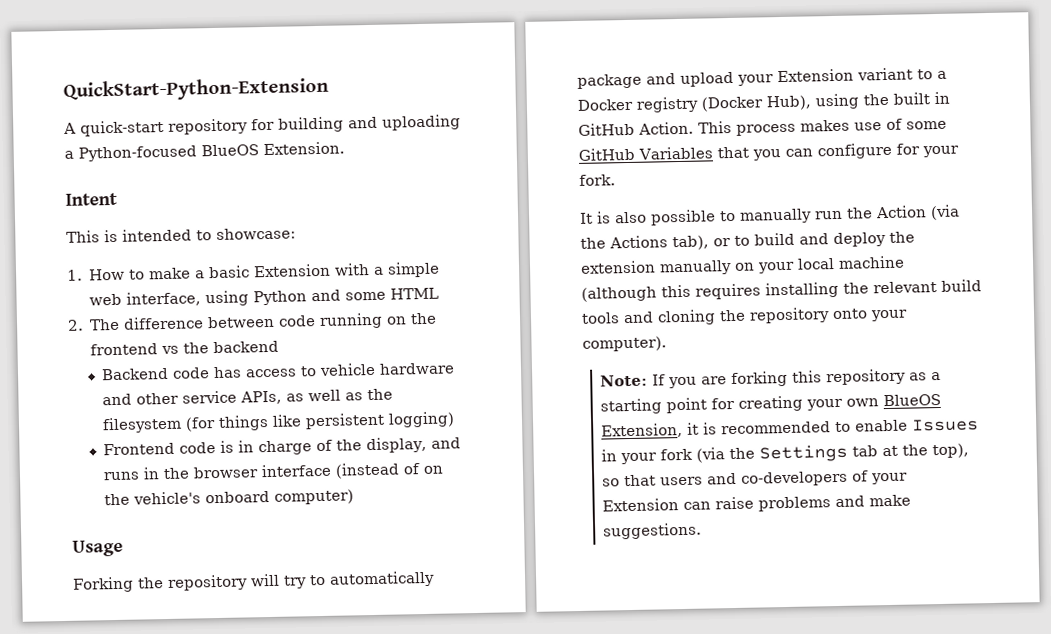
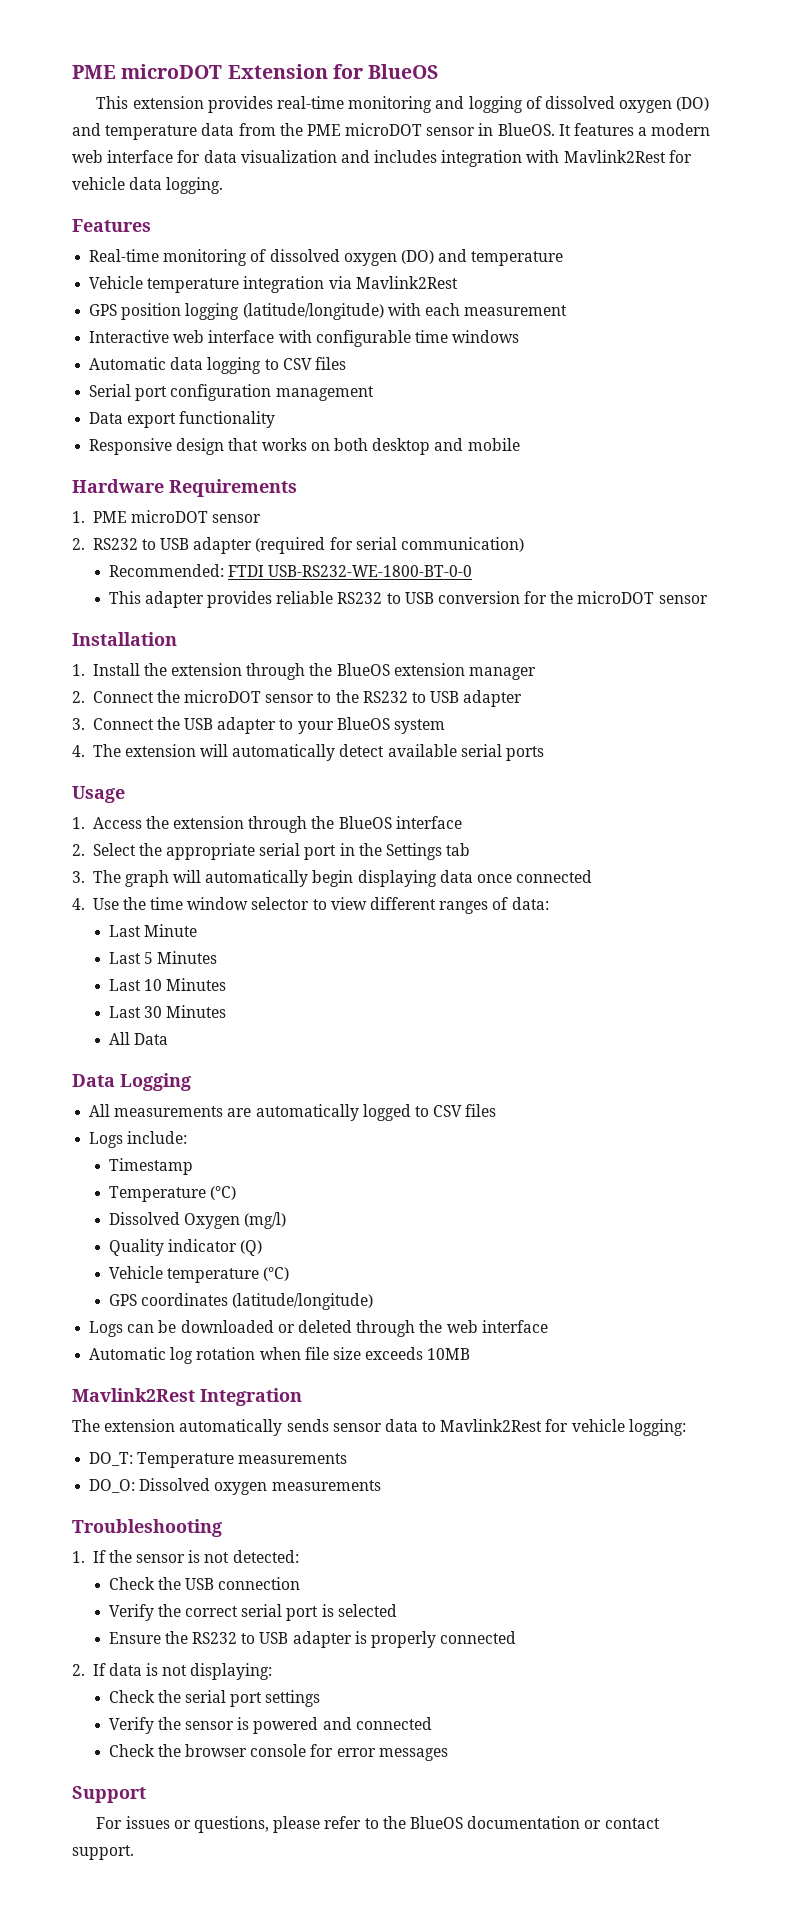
[63,76,329,102] [63,114,461,137] [64,141,345,162] [65,192,118,206] [66,227,296,243] [67,261,441,281] [89,287,440,307] [67,312,438,331] [90,340,280,356] [101,362,456,381] [102,388,394,406] [102,411,456,434] [103,436,462,456] [103,462,445,481] [104,489,355,506] [72,539,123,557] [72,570,435,593] [577,67,947,89] [577,91,950,113] [578,118,947,136] [578,142,959,161] [579,174,616,186] [579,204,960,226] [580,231,915,251] [580,255,905,276] [581,279,982,302] [581,307,908,326] [582,336,667,352] [600,368,942,389] [600,393,942,415] [601,418,980,439] [601,443,970,465] [602,470,909,487] [602,494,912,512] [603,522,703,540] QuickStart-Python-Extension // A quick-start repository for building and uploading a Python-focused BlueOS Extension. // Intent // This is intended to showcase: // 1. How to make a basic Extension with a simple web interface, using Python and some HTML // 2. The difference between code running on the frontend vs the backend // Backend code has access to vehicle hardware and other service APIs, as well as the filesystem (for things like persistent logging) // Frontend code is in charge of the display, and runs in the browser interface (instead of on the vehicle's onboard computer) // Usage // Forking the repository will try to automatically package and upload your Extension variant to a Docker registry (Docker Hub), using the built in GitHub Action. This process makes use of some GitHub Variables that you can configure for your fork. // It is also possible to manually run the Action (via the Actions tab), or to build and deploy the extension manually on your local machine (although this requires installing the relevant build tools and cloning the repository onto your computer). // Note: If you are forking this repository as a starting point for creating your own BlueOS Extension, it is recommended to enable Issues in your fork (via the Settings tab at the top), so that users and co-developers of your Extension can raise problems and make suggestions. -> [72,64,439,79] [96,96,710,113] [72,123,711,140] [72,150,692,167] [72,177,224,194] [72,219,151,232] [89,249,564,266] [89,276,458,293] [89,303,568,320] [89,330,520,347] [89,357,346,374] [89,384,374,401] [89,411,276,428] [89,438,520,455] [72,479,297,497] [72,510,262,523] [72,537,525,554] [108,564,472,577] [108,591,708,608] [72,632,177,646] [72,663,537,680] [72,690,523,707] [72,717,446,734] [72,744,545,761] [72,786,125,803] [72,816,462,833] [72,843,471,860] [72,870,593,887] [72,897,549,914] [108,924,197,937] [108,951,217,964] [108,978,226,991] [108,1005,226,1018] [108,1032,168,1045] [72,1073,191,1091] [89,1104,497,1121] [89,1131,188,1148] [108,1158,193,1175] [108,1186,236,1202] [108,1212,286,1229] [108,1239,262,1256] [108,1266,289,1283] [108,1293,373,1310] [89,1320,548,1337] [89,1347,471,1364] [72,1388,302,1406] [72,1419,686,1436] [89,1452,348,1468] [89,1478,381,1495] [72,1519,222,1537] [72,1550,299,1563] [108,1577,301,1590] [108,1604,397,1621] [108,1631,517,1648] [72,1663,273,1680] [108,1690,321,1707] [108,1717,432,1734] [108,1744,448,1761] [72,1786,146,1803] [96,1816,660,1833] [72,1845,134,1860] PME microDOT Extension for BlueOS // This extension provides real-time monitoring and logging of dissolved oxygen (DO) and temperature data from the PME microDOT sensor in BlueOS. It features a modern web interface for data visualization and includes integration with Mavlink2Rest for vehicle data logging. // Features // Real-time monitoring of dissolved oxygen (DO) and temperature // Vehicle temperature integration via Mavlink2Rest // GPS position logging (latitude/longitude) with each measurement // Interactive web interface with configurable time windows // Automatic data logging to CSV files // Serial port configuration management // Data export functionality // Responsive design that works on both desktop and mobile // Hardware Requirements // 1. PME microDOT sensor // 2. RS232 to USB adapter (required for serial communication) // Recommended: FTDI USB-RS232-WE-1800-BT-0-0 // This adapter provides reliable RS232 to USB conversion for the microDOT sensor // Installation // 1. Install the extension through the BlueOS extension manager // 2. Connect the microDOT sensor to the RS232 to USB adapter // 3. Connect the USB adapter to your BlueOS system // 4. The extension will automatically detect available serial ports // Usage // 1. Access the extension through the BlueOS interface // 2. Select the appropriate serial port in the Settings tab // 3. The graph will automatically begin displaying data once connected // 4. Use the time window selector to view different ranges of data: // Last Minute // Last 5 Minutes // Last 10 Minutes // Last 30 Minutes // All Data // Data Logging // All measurements are automatically logged to CSV files // Logs include: // Timestamp // Temperature (°C) // Dissolved Oxygen (mg/l) // Quality indicator (Q) // Vehicle temperature (°C) // GPS coordinates (latitude/longitude) // Logs can be downloaded or deleted through the web interface // Automatic log rotation when file size exceeds 10MB // Mavlink2Rest Integration // The extension automatically sends sensor data to Mavlink2Rest for vehicle logging: // DO_T: Temperature measurements // DO_O: Dissolved oxygen measurements // Troubleshooting // 1. If the sensor is not detected: // Check the USB connection // Verify the correct serial port is selected // Ensure the RS232 to USB adapter is properly connected // 2. If data is not displaying: // Check the serial port settings // Verify the sensor is powered and connected // Check the browser console for error messages // Support // For issues or questions, please refer to the BlueOS documentation or contact support.

